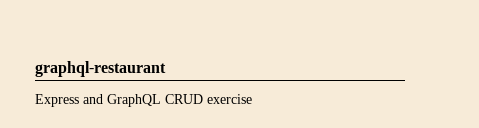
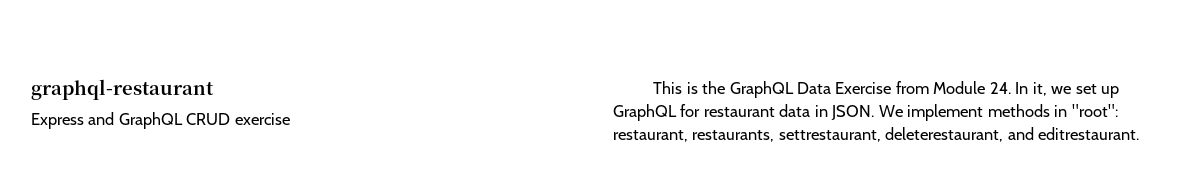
(252, 99) none -> [653,81,1120,98] [613,104,1118,121] [613,127,1140,142] // This is the GraphQL Data Exercise from Module 24. In it, we set up GraphQL for restaurant data in JSON. We implement methods in "root": restaurant, restaurants, settrestaurant, deleterestaurant, and editrestaurant.

